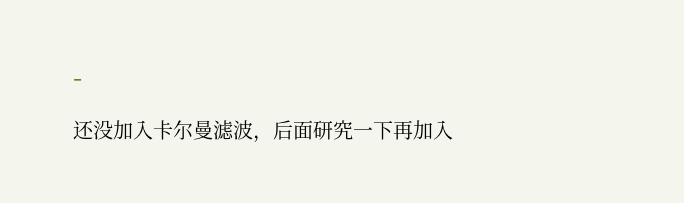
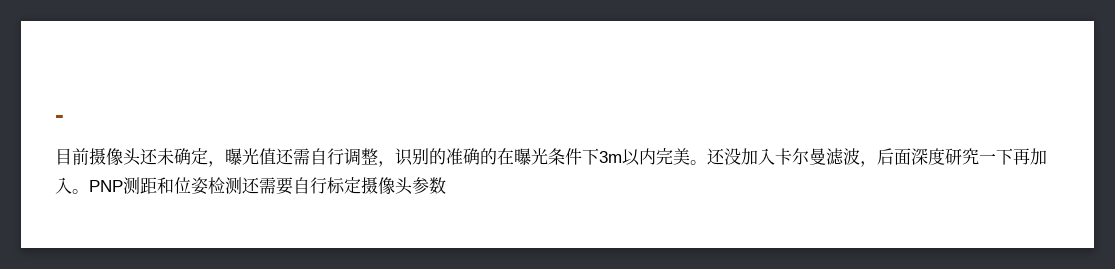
(82, 83) none -> [55,148,707,167] 目前摄像头还未确定，曝光值还需自行调整，识别的准确的在曝光条件下3m以内完美。
(313, 130) none -> [911,148,945,165] 深度
(453, 130) none -> [72,177,446,195] 。PNP测距和位姿检测还需要自行标定摄像头参数

